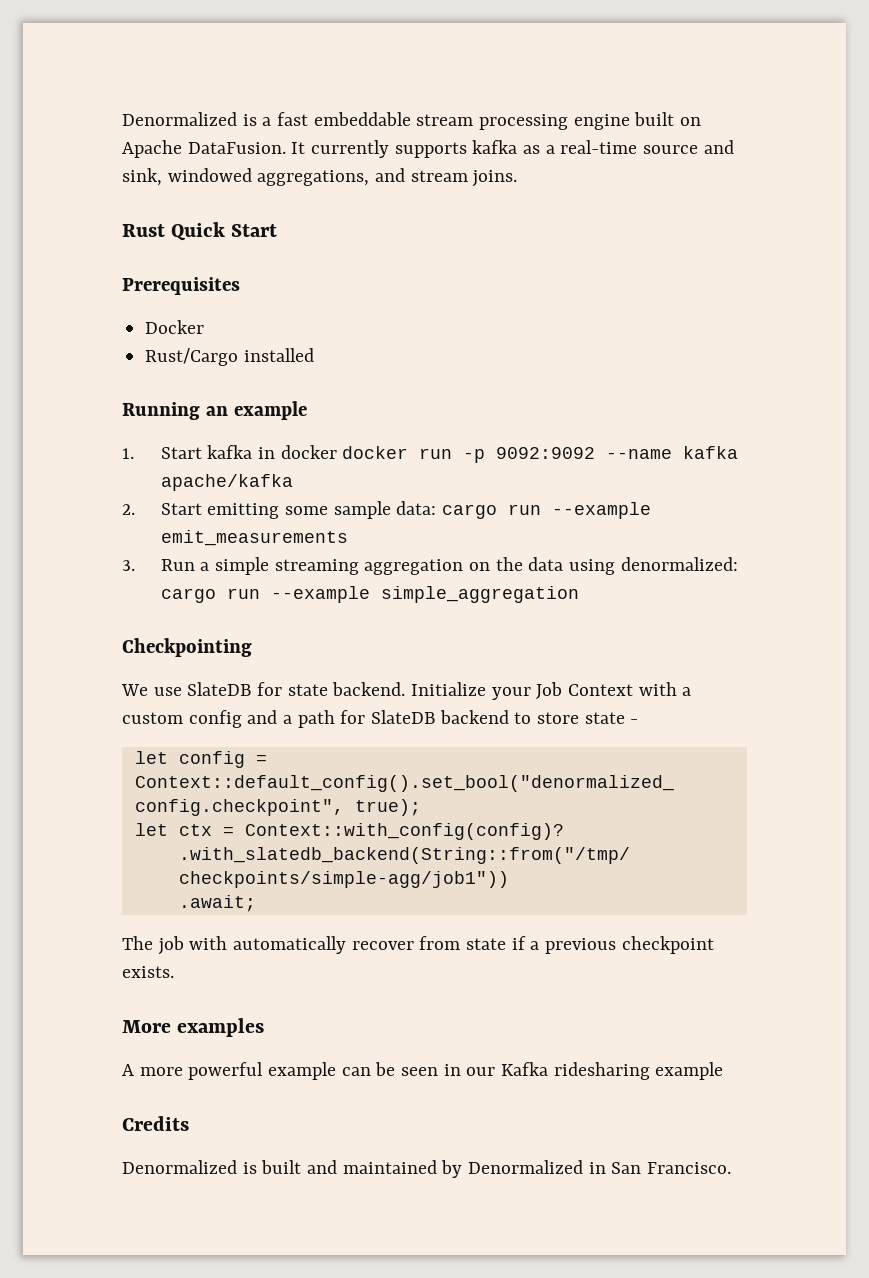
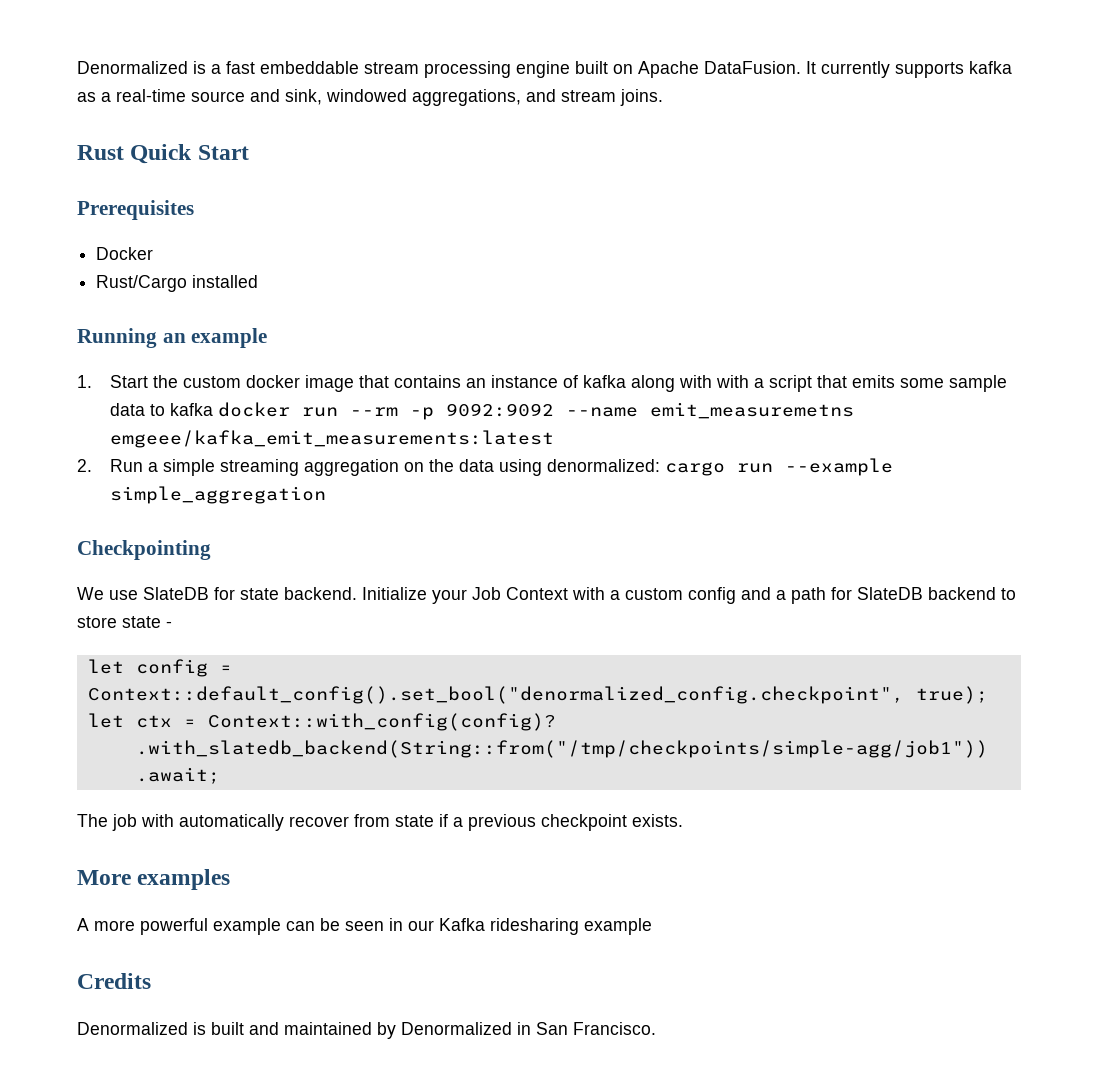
[207,445,337,459] kafka in docker -> [152,375,1007,392] [109,403,213,416] the custom docker image that contains an instance of kafka along with with a script that emits some sample data to kafka
(453, 453) none -> [349,407,398,416] --rm
[683,446,739,459] [160,474,293,491] [122,501,652,519] [160,530,348,546] [122,560,135,571] kafka apache/kafka // 2. Start emitting some sample data: cargo run --example emit_measurements // 3. -> [649,402,854,419] [109,430,554,448] [77,459,92,472] emit_measuremetns emgeee/kafka_emit_measurements:latest // 2.

